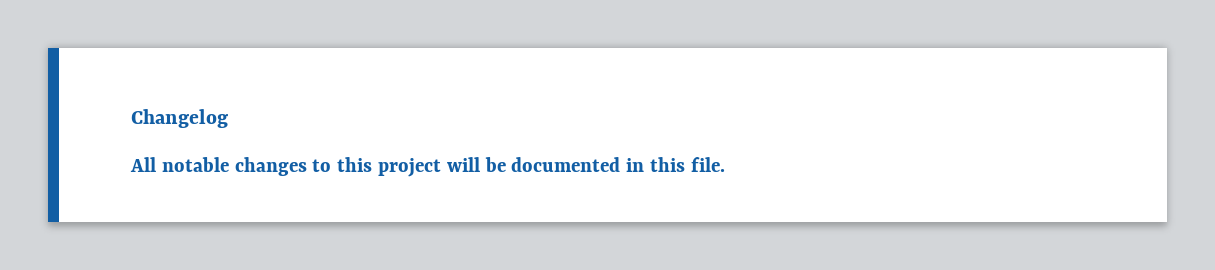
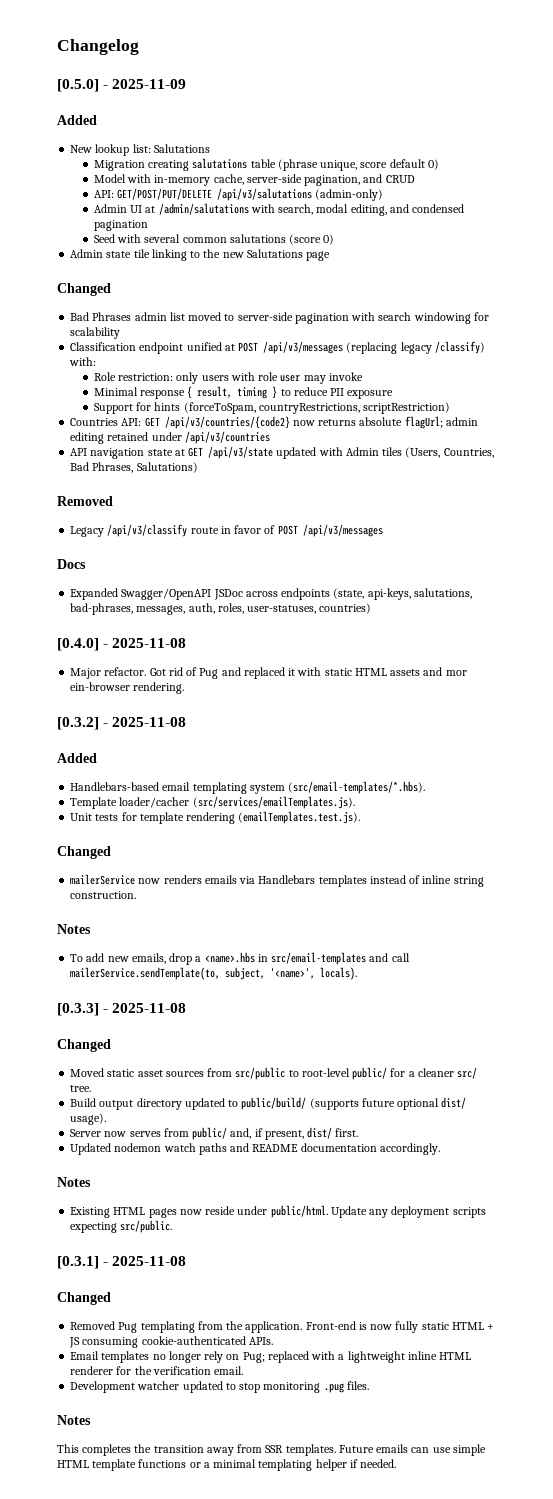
[130,157,725,177] All notable changes to this project will be documented in this file. -> [57,79,187,92] [57,115,97,125] [70,144,210,156] [93,158,439,171] [93,174,415,186] [93,188,384,201] [93,203,465,216] [93,220,148,231] [93,234,335,245] [70,249,331,261] [57,283,111,296] [70,312,489,324] [70,327,121,339] [70,341,485,354] [69,357,97,366] [93,372,363,384] [93,386,394,399] [93,402,451,414] [70,416,478,429] [70,431,270,444] [70,446,494,459] [70,462,198,473] [57,496,113,506] [70,524,383,537] [57,559,86,569] [70,588,472,600] [70,603,372,615] [57,638,187,651] [70,667,467,679] [70,682,185,694] [57,717,187,730] [57,753,97,763] [70,781,426,794] [70,796,355,809] [70,811,361,824] [57,846,111,859] [70,874,484,887] [70,891,137,899] [57,924,91,934] [70,952,410,965] [70,967,358,980] [57,1003,187,1016] [57,1039,111,1052] [70,1067,478,1080] [70,1085,92,1092] [70,1097,467,1110] [70,1113,107,1125] [70,1127,359,1140] [70,1143,440,1155] [57,1177,91,1187] [70,1205,486,1218] [70,1220,173,1233] [57,1256,187,1269] [57,1292,111,1305] [70,1321,495,1333] [69,1336,273,1348] [70,1351,472,1363] [70,1366,244,1375] [70,1381,369,1393] [57,1415,91,1425] [57,1444,486,1456] [57,1459,397,1471] [0.5.0] - 2025-11-09 // Added // New lookup list: Salutations // Migration creating salutations table (phrase unique, score default 0) // Model with in-memory cache, server-side pagination, and CRUD // API: GET/POST/PUT/DELETE /api/v3/salutations (admin-only) // Admin UI at /admin/salutations with search, modal editing, and condensed pagination // Seed with several common salutations (score 0) // Admin state tile linking to the new Salutations page // Changed // Bad Phrases admin list moved to server-side pagination with search windowing for scalability // Classification endpoint unified at POST /api/v3/messages (replacing legacy /classify) with: // Role restriction: only users with role user may invoke // Minimal response { result, timing } to reduce PII exposure // Support for hints (forceToSpam, countryRestrictions, scriptRestriction) // Countries API: GET /api/v3/countries/{code2} now returns absolute flagUrl; admin editing retained under /api/v3/countries // API navigation state at GET /api/v3/state updated with Admin tiles (Users, Countries, Bad Phrases, Salutations) // Removed // Legacy /api/v3/classify route in favor of POST /api/v3/messages // Docs // Expanded Swagger/OpenAPI JSDoc across endpoints (state, api-keys, salutations, bad-phrases, messages, auth, roles, user-statuses, countries) // [0.4.0] - 2025-11-08 // Major refactor. Got rid of Pug and replaced it with static HTML assets and mor ein-browser rendering. // [0.3.2] - 2025-11-08 // Added // Handlebars-based email templating system (src/email-templates/*.hbs). // Template loader/cacher (src/services/emailTemplates.js). // Unit tests for template rendering (emailTemplates.test.js). // Changed // mailerService now renders emails via Handlebars templates instead of inline string construction. // Notes // To add new emails, drop a <name>.hbs in src/email-templates and call mailerService.sendTemplate(to, subject, '<name>', locals). // [0.3.3] - 2025-11-08 // Changed // Moved static asset sources from src/public to root-level public/ for a cleaner src/ tree. // Build output directory updated to public/build/ (supports future optional dist/ usage). // Server now serves from public/ and, if present, dist/ first. // Updated nodemon watch paths and README documentation accordingly. // Notes // Existing HTML pages now reside under public/html. Update any deployment scripts expecting src/public. // [0.3.1] - 2025-11-08 // Changed // Removed Pug templating from the application. Front-end is now fully static HTML + JS consuming cookie-authenticated APIs. // Email templates no longer rely on Pug; replaced with a lightweight inline HTML renderer for the verification email. // Development watcher updated to stop monitoring .pug files. // Notes // This completes the transition away from SSR templates. Future emails can use simple HTML template functions or a minimal templating helper if needed.

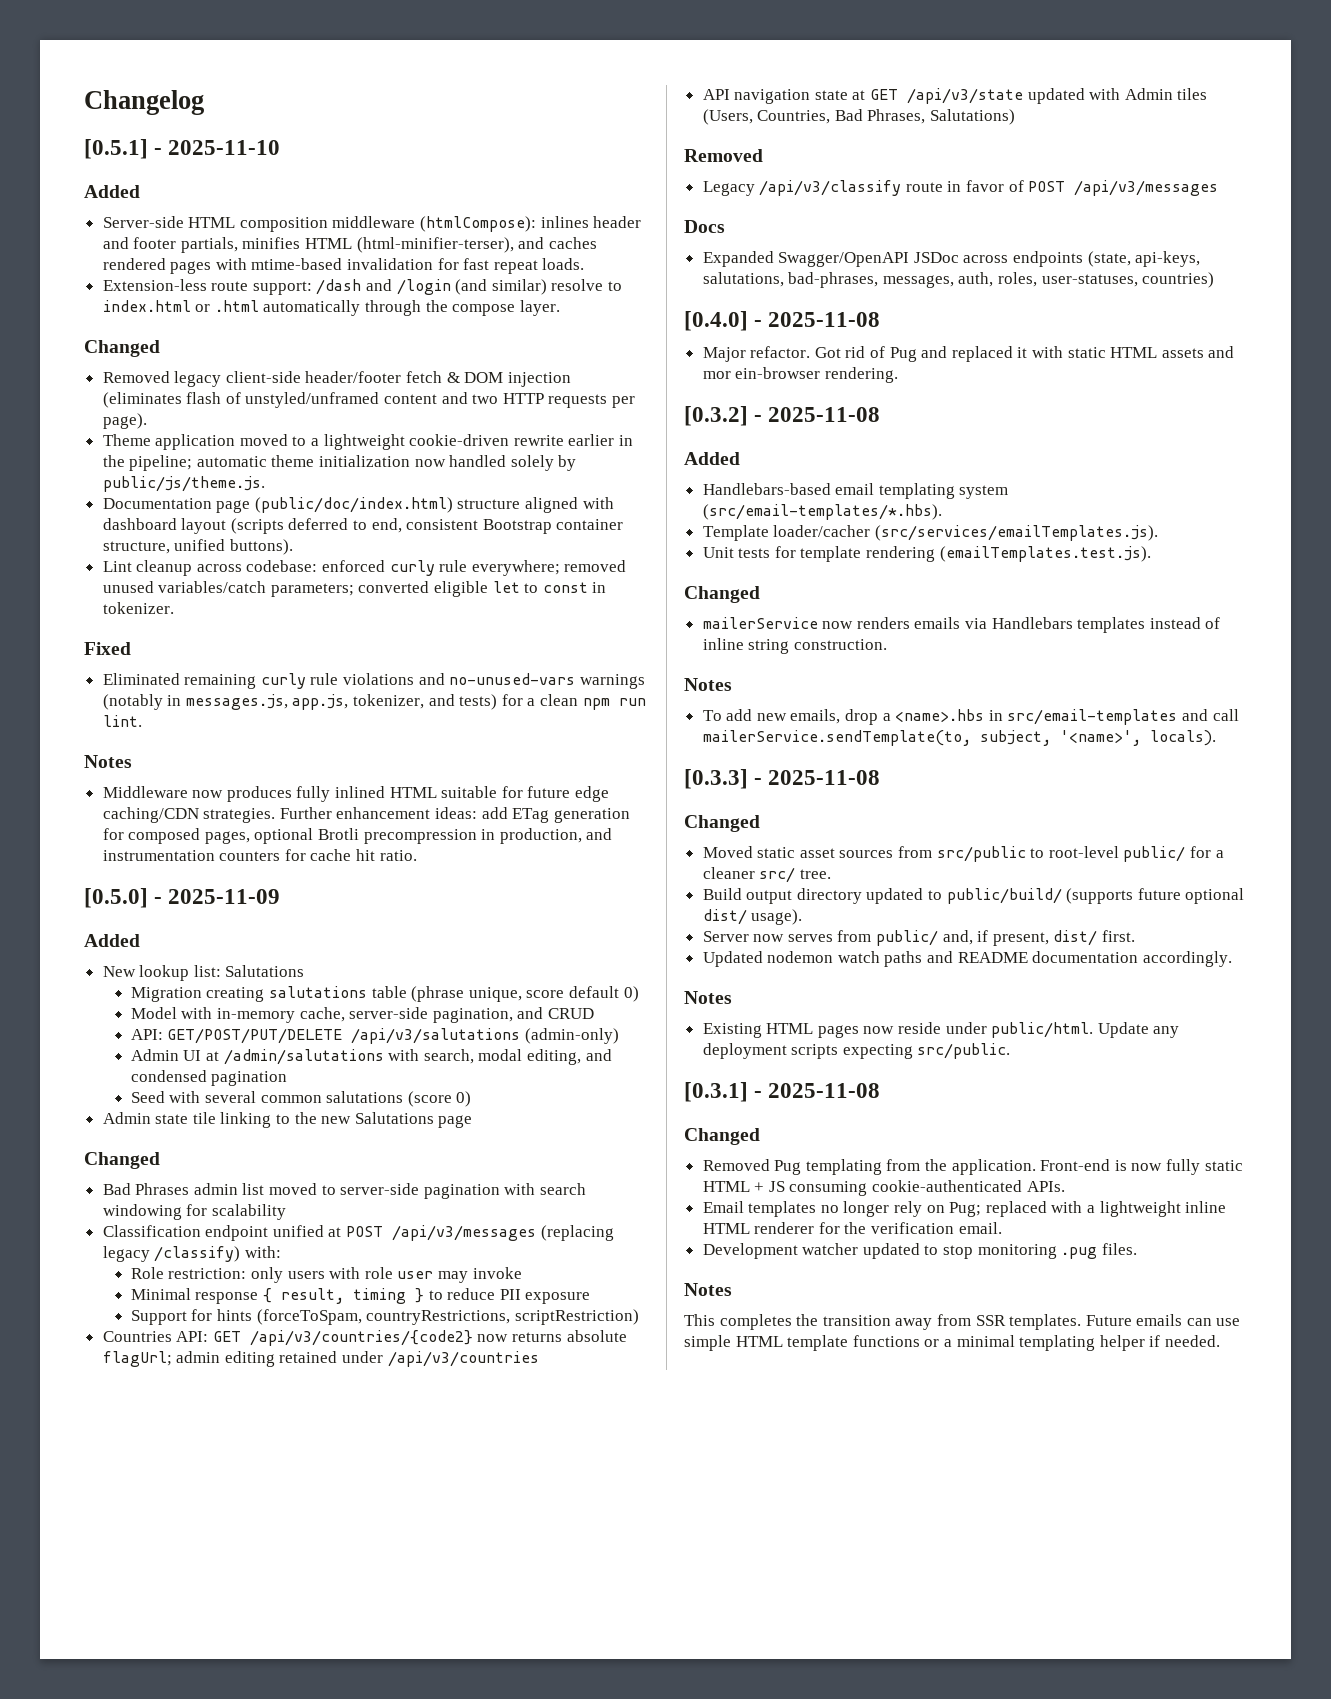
(139, 47) none -> [84,139,281,159] [84,185,140,198] [102,216,642,232] [102,237,597,253] [102,258,585,274] [102,279,623,295] [102,300,560,316] [84,340,160,357] [102,371,571,387] [102,392,636,408] [102,413,147,429] [102,434,634,450] [102,455,577,471] [102,476,265,492] [102,497,614,513] [102,518,624,534] [102,539,293,555] [102,560,627,576] [102,581,607,597] [102,602,174,614] [84,642,131,655] [102,673,645,689] [102,694,646,710] [102,715,142,727] [84,755,132,768] [102,786,610,802] [102,807,630,823] [102,828,613,844] [102,849,417,861] // [0.5.1] - 2025-11-10 // Added // Server-side HTML composition middleware (htmlCompose): inlines header and footer partials, minifies HTML (html-minifier-terser), and caches rendered pages with mtime-based invalidation for fast repeat loads. // Extension-less route support: /dash and /login (and similar) resolve to index.html or .html automatically through the compose layer. // Changed // Removed legacy client-side header/footer fetch & DOM injection (eliminates flash of unstyled/unframed content and two HTTP requests per page). // Theme application moved to a lightweight cookie-driven rewrite earlier in the pipeline; automatic theme initialization now handled solely by public/js/theme.js. // Documentation page (public/doc/index.html) structure aligned with dashboard layout (scripts deferred to end, consistent Bootstrap container structure, unified buttons). // Lint cleanup across codebase: enforced curly rule everywhere; removed unused variables/catch parameters; converted eligible let to const in tokenizer. // Fixed // Eliminated remaining curly rule violations and no-unused-vars warnings (notably in messages.js, app.js, tokenizer, and tests) for a clean npm run lint. // Notes // Middleware now produces fully inlined HTML suitable for future edge caching/CDN strategies. Further enhancement ideas: add ETag generation for composed pages, optional Brotli precompression in production, and instrumentation counters for cache hit ratio.

